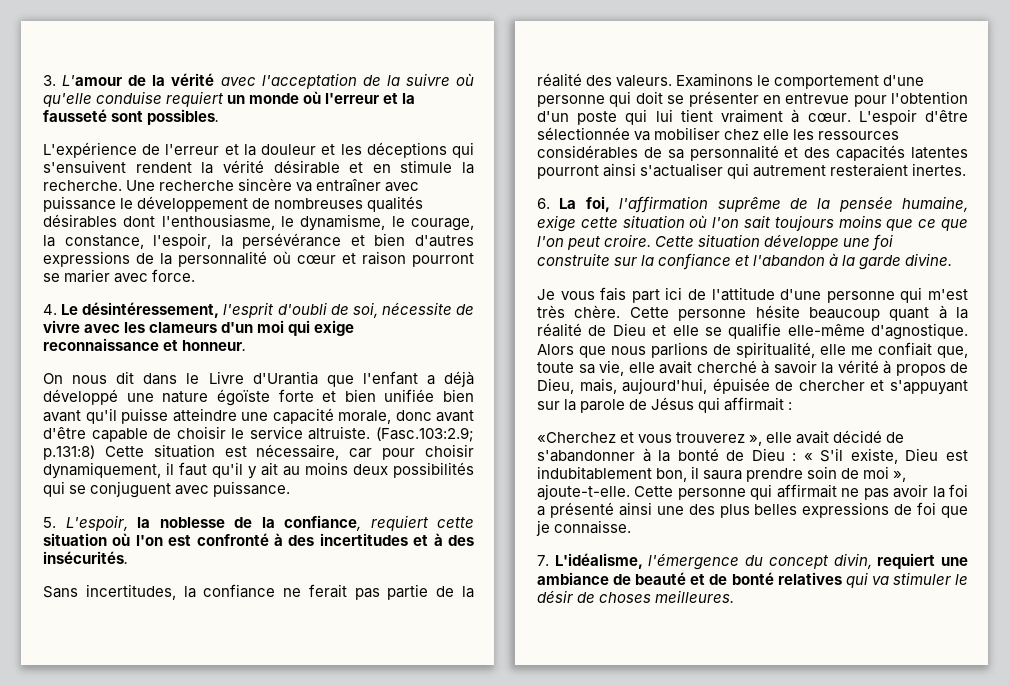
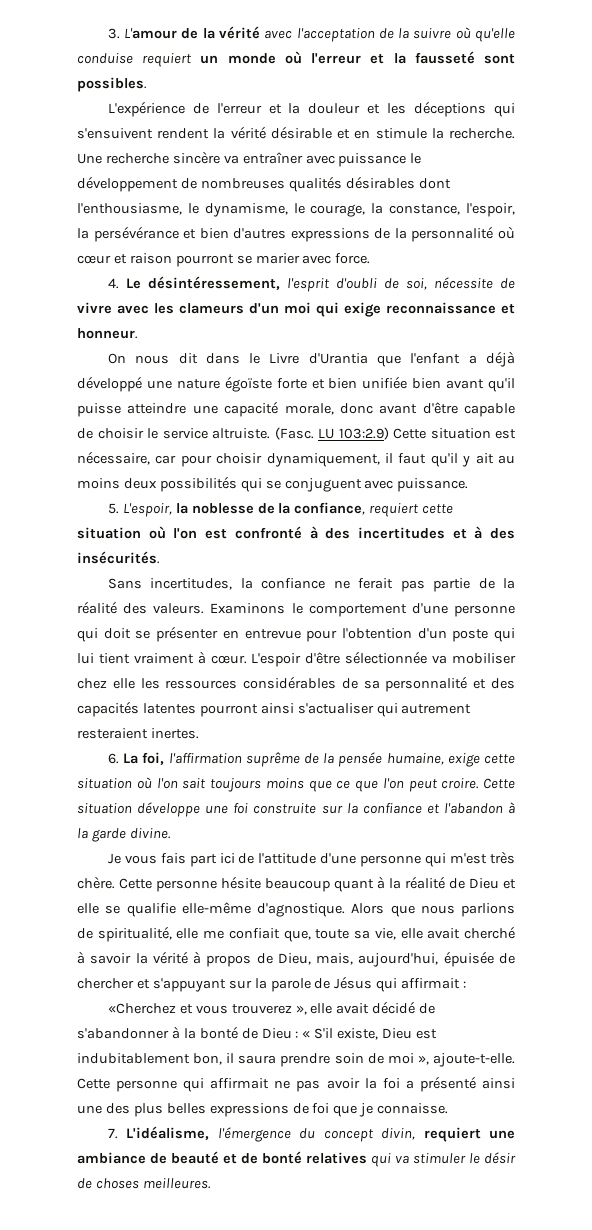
[376,427,474,442] [43,445,95,460] (Fasc.103:2.9; p.131:8) -> [274,427,389,440] (Fasc. LU 103:2.9)

